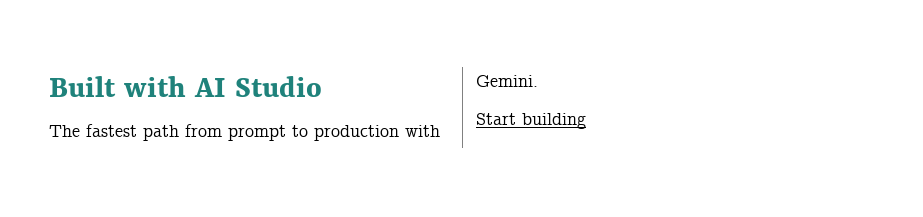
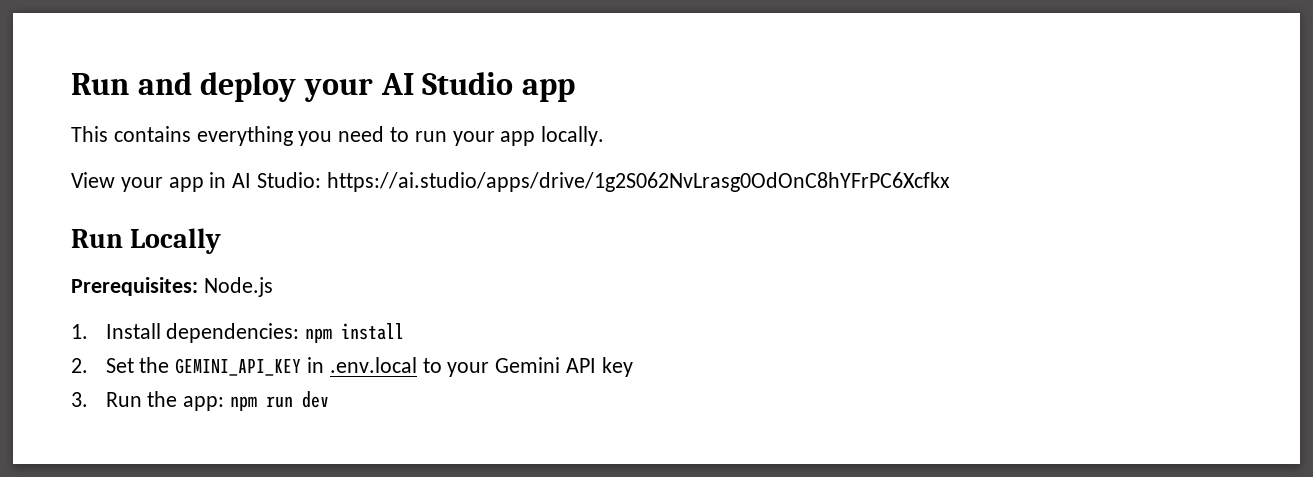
[49,76,322,97] [49,124,440,141] [476,75,538,87] [476,113,586,129] Built with AI Studio // The fastest path from prompt to production with Gemini. // Start building -> [71,72,575,102] [71,126,605,146] [71,172,950,192] [71,228,222,254] [71,277,273,297] [71,323,405,343] [71,357,633,377] [71,391,330,411] Run and deploy your AI Studio app // This contains everything you need to run your app locally. // View your app in AI Studio: https://ai.studio/apps/drive/1g2S062NvLrasg0OdOnC8hYFrPC6Xcfkx // Run Locally // Prerequisites: Node.js // 1. Install dependencies: npm install // 2. Set the GEMINI_API_KEY in .env.local to your Gemini API key // 3. Run the app: npm run dev

